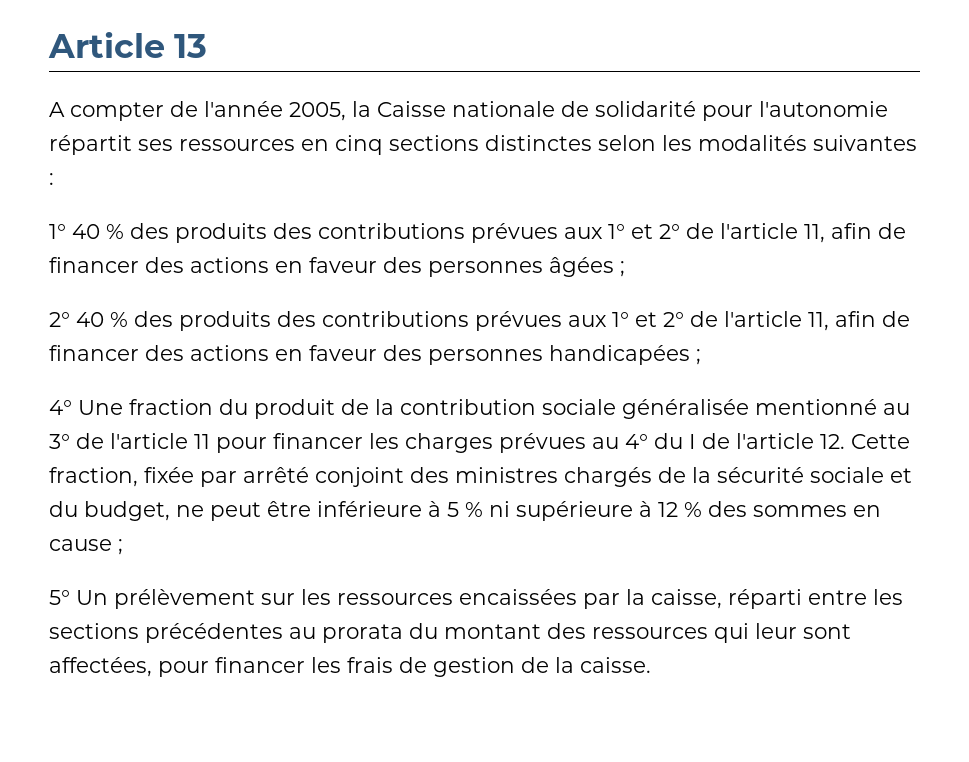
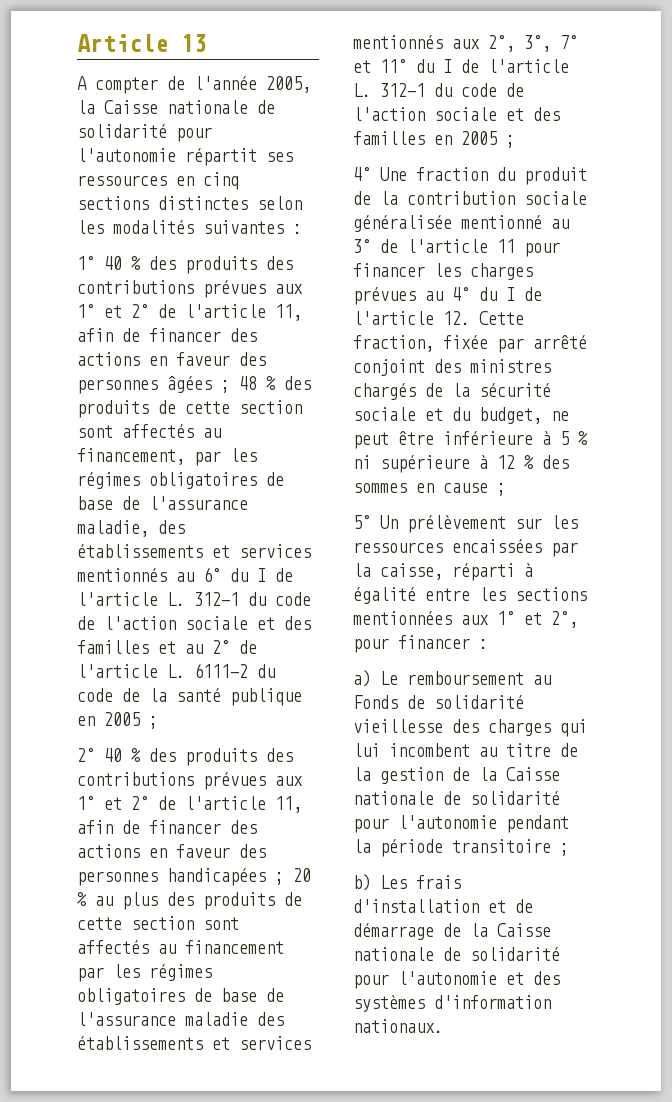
(625, 269) none -> [239,376,311,390] [77,400,302,418] [77,424,221,438] [77,448,257,466] [77,472,284,489] [77,496,248,510] [77,520,185,537] [77,544,311,558] [77,567,293,582] [77,592,311,606] [77,616,311,630] [77,640,257,654] [77,663,275,678] [77,688,302,706] [77,712,158,729] 48 % des produits de cette section sont affectés au financement, par les régimes obligatoires de base de l'assurance maladie, des établissements et services mentionnés au 6° du I de l'article L. 312-1 du code de l'action sociale et des familles et au 2° de l'article L. 6111-2 du code de la santé publique en 2005 ;
(701, 357) none -> [293,868,311,882] [77,892,302,910] [77,916,239,930] [77,940,284,954] [77,964,212,982] [77,988,284,1005] [77,1012,284,1026] [77,1036,311,1050] [353,35,578,52] [353,59,569,73] [353,83,524,97] [353,107,560,121] [353,131,515,148] 20 % au plus des produits de cette section sont affectés au financement par les régimes obligatoires de base de l'assurance maladie des établissements et services mentionnés aux 2°, 3°, 7° et 11° du I de l'article L. 312-1 du code de l'action sociale et des familles en 2005 ;
(802, 599) none -> [524,563,533,577] [353,587,416,604] à égalité
[145,623,851,643] [49,657,651,677] précédentes au prorata du montant des ressources qui leur sont affectées, pour financer les frais de gestion de la caisse. -> [353,611,578,628] [353,635,488,653] [353,670,551,687] [353,695,524,709] [353,719,587,737] [353,743,578,757] [353,767,560,784] [353,791,560,805] [353,815,569,833] [353,839,569,857] [353,874,461,891] [353,899,533,913] [353,923,551,940] [353,947,560,961] [353,971,560,989] [353,995,551,1012] [353,1019,443,1033] mentionnées aux 1° et 2°, pour financer : // a) Le remboursement au Fonds de solidarité vieillesse des charges qui lui incombent au titre de la gestion de la Caisse nationale de solidarité pour l'autonomie pendant la période transitoire ; // b) Les frais d'installation et de démarrage de la Caisse nationale de solidarité pour l'autonomie et des systèmes d'information nationaux.

